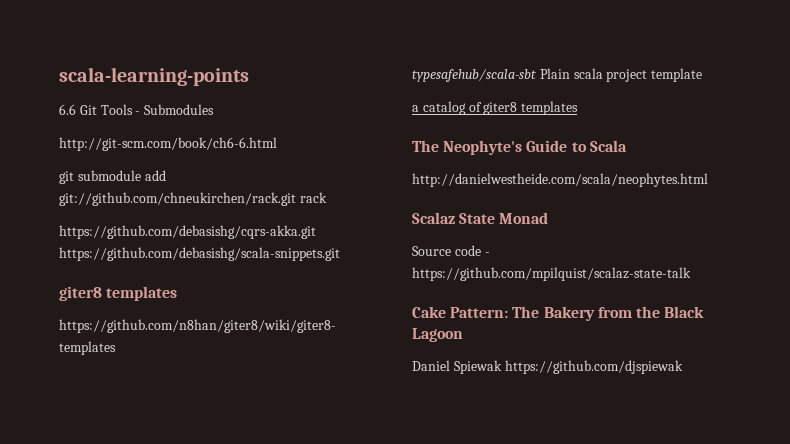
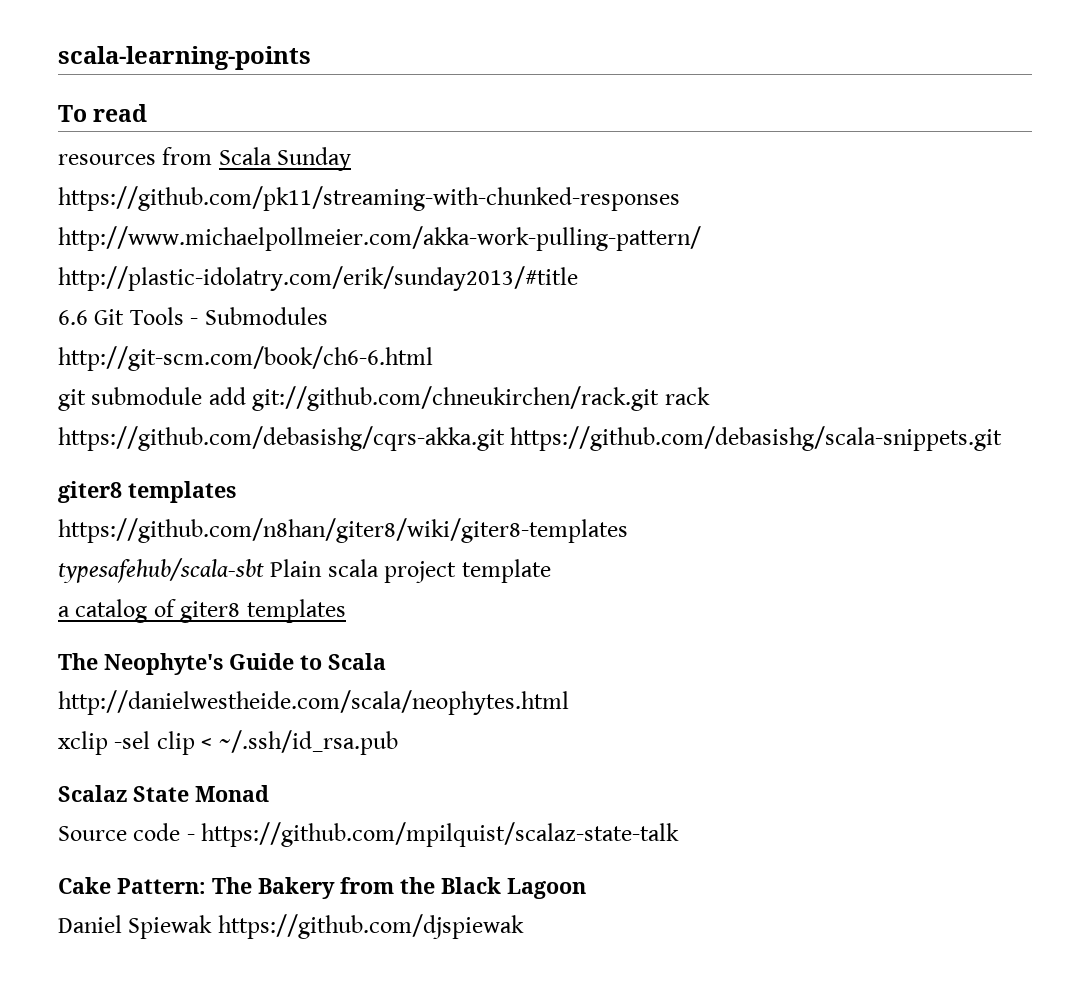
(249, 76) none -> [58,104,148,122] [58,147,352,171] [58,186,680,211] [58,226,701,251] [58,266,578,291] // To read // resources from Scala Sunday // https://github.com/pk11/streaming-with-chunked-responses // http://www.michaelpollmeier.com/akka-work-pulling-pattern/ // http://plastic-idolatry.com/erik/sunday2013/#title
(708, 180) none -> [58,730,398,755] // xclip -sel clip < ~/.ssh/id_rsa.pub

